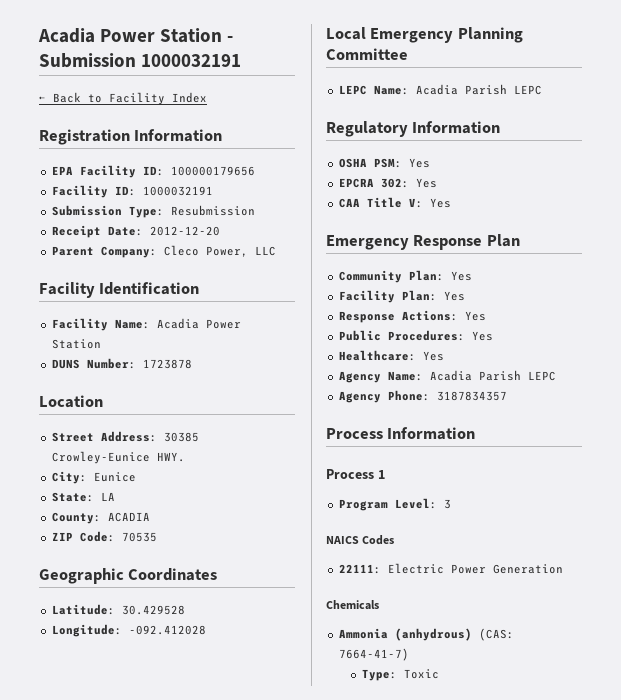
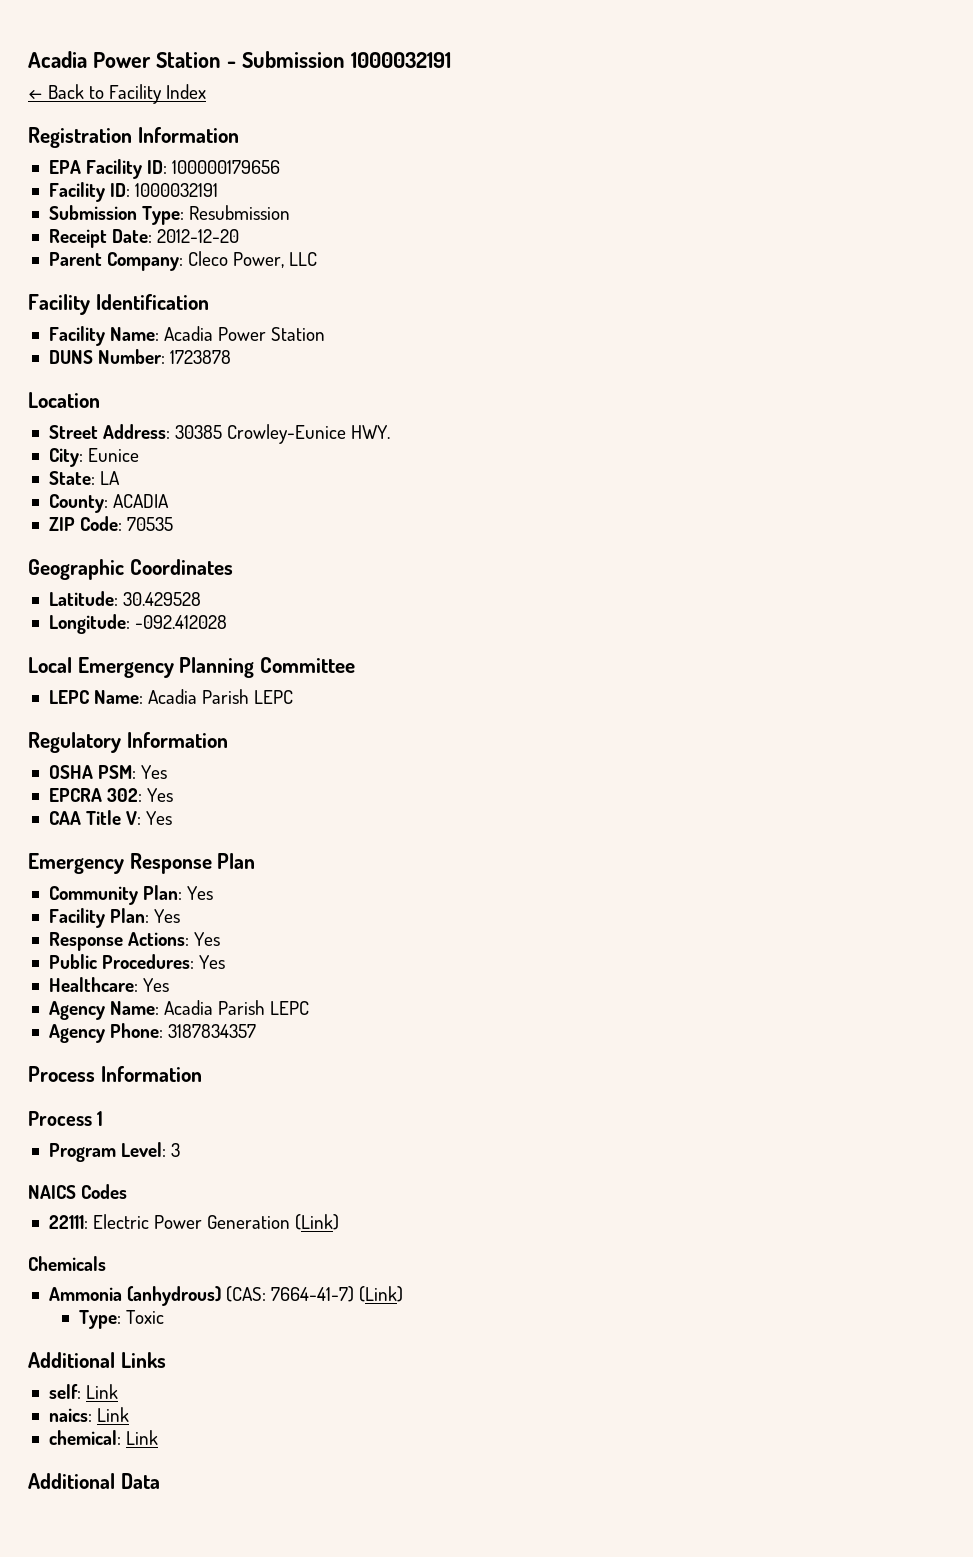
(563, 569) none -> [295,1214,340,1230] (Link)
(409, 654) none -> [359,1286,404,1302] (Link)
(439, 674) none -> [28,1352,166,1368] [48,1384,119,1399] [48,1407,130,1422] [48,1430,159,1445] [28,1473,160,1489] // Additional Links // self: Link // naics: Link // chemical: Link // Additional Data

